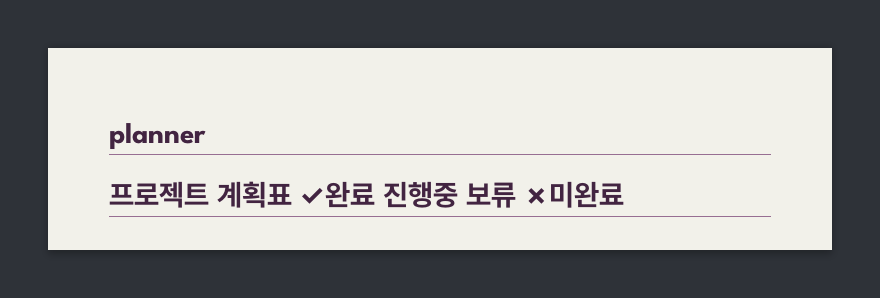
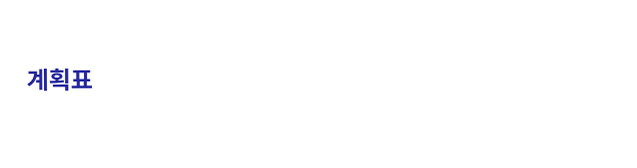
[109,123,206,150] [109,181,624,208] planner // 프로젝트 계획표 ✓완료 진행중 보류 ✗미완료 -> [26,67,94,92] 계획표

